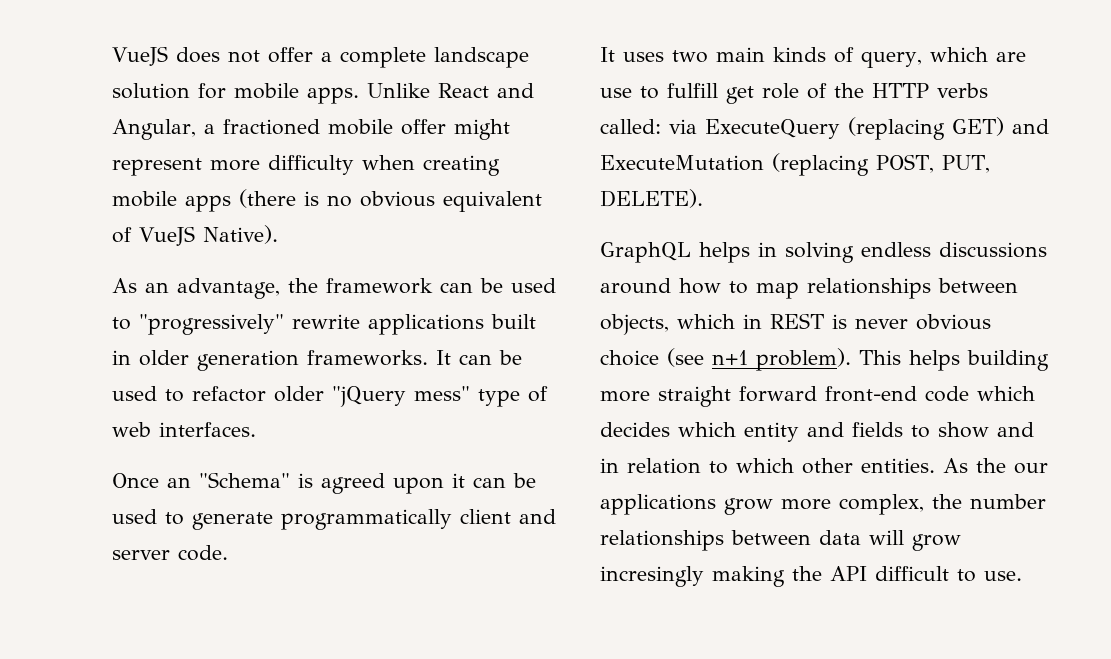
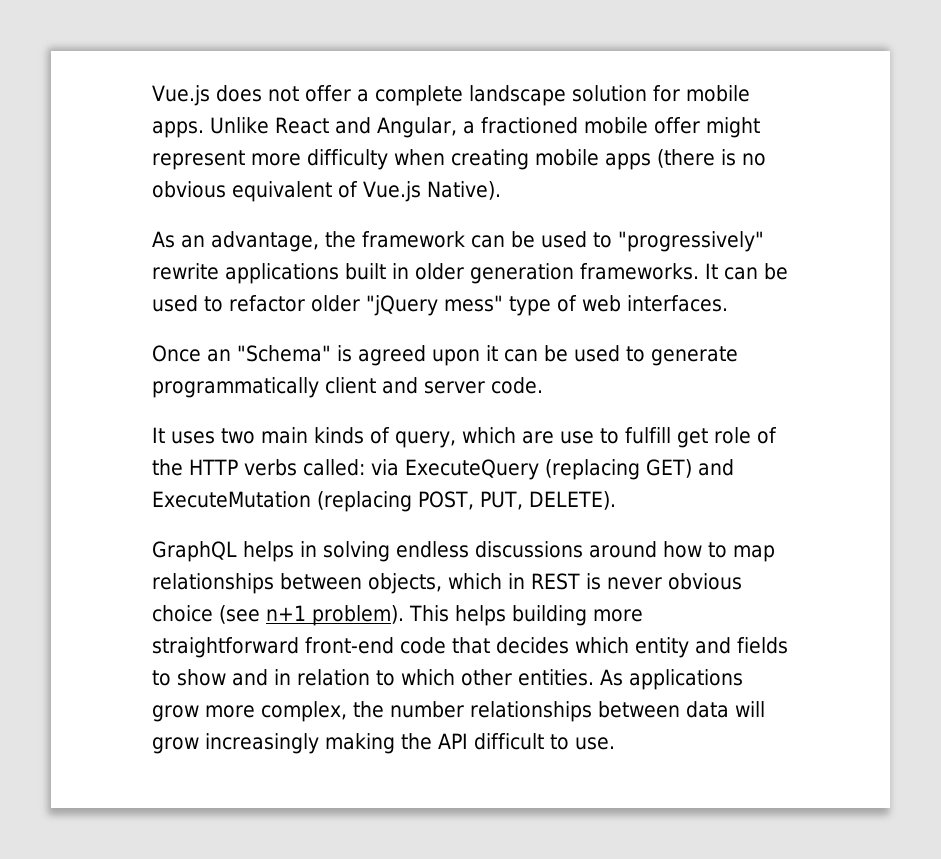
[112,46,168,66] VueJS -> [152,85,210,106] Vue.js
[139,226,195,246] VueJS -> [363,181,421,202] Vue.js
[658,386,817,407] straight forward -> [152,637,299,658] straightforward
[977,386,1035,401] which -> [452,637,490,654] that
[976,458,1048,474] the our -> (623, 677) none
[600,566,704,587] incresingly -> [205,733,319,754] increasingly

